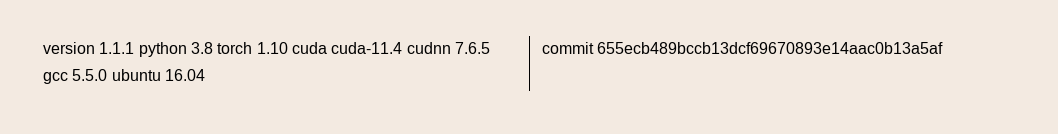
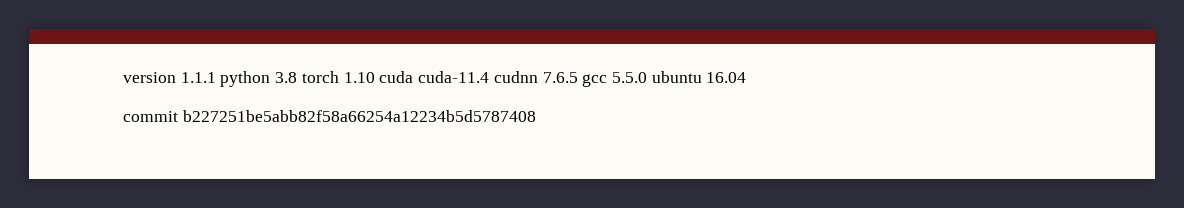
[597,42,944,54] 655ecb489bccb13dcf69670893e14aac0b13a5af -> [182,110,536,122] b227251be5abb82f58a66254a12234b5d5787408

